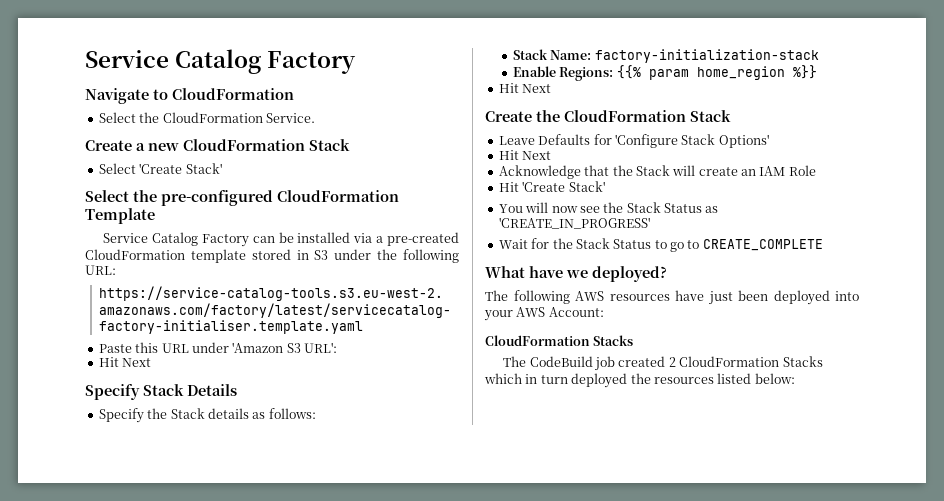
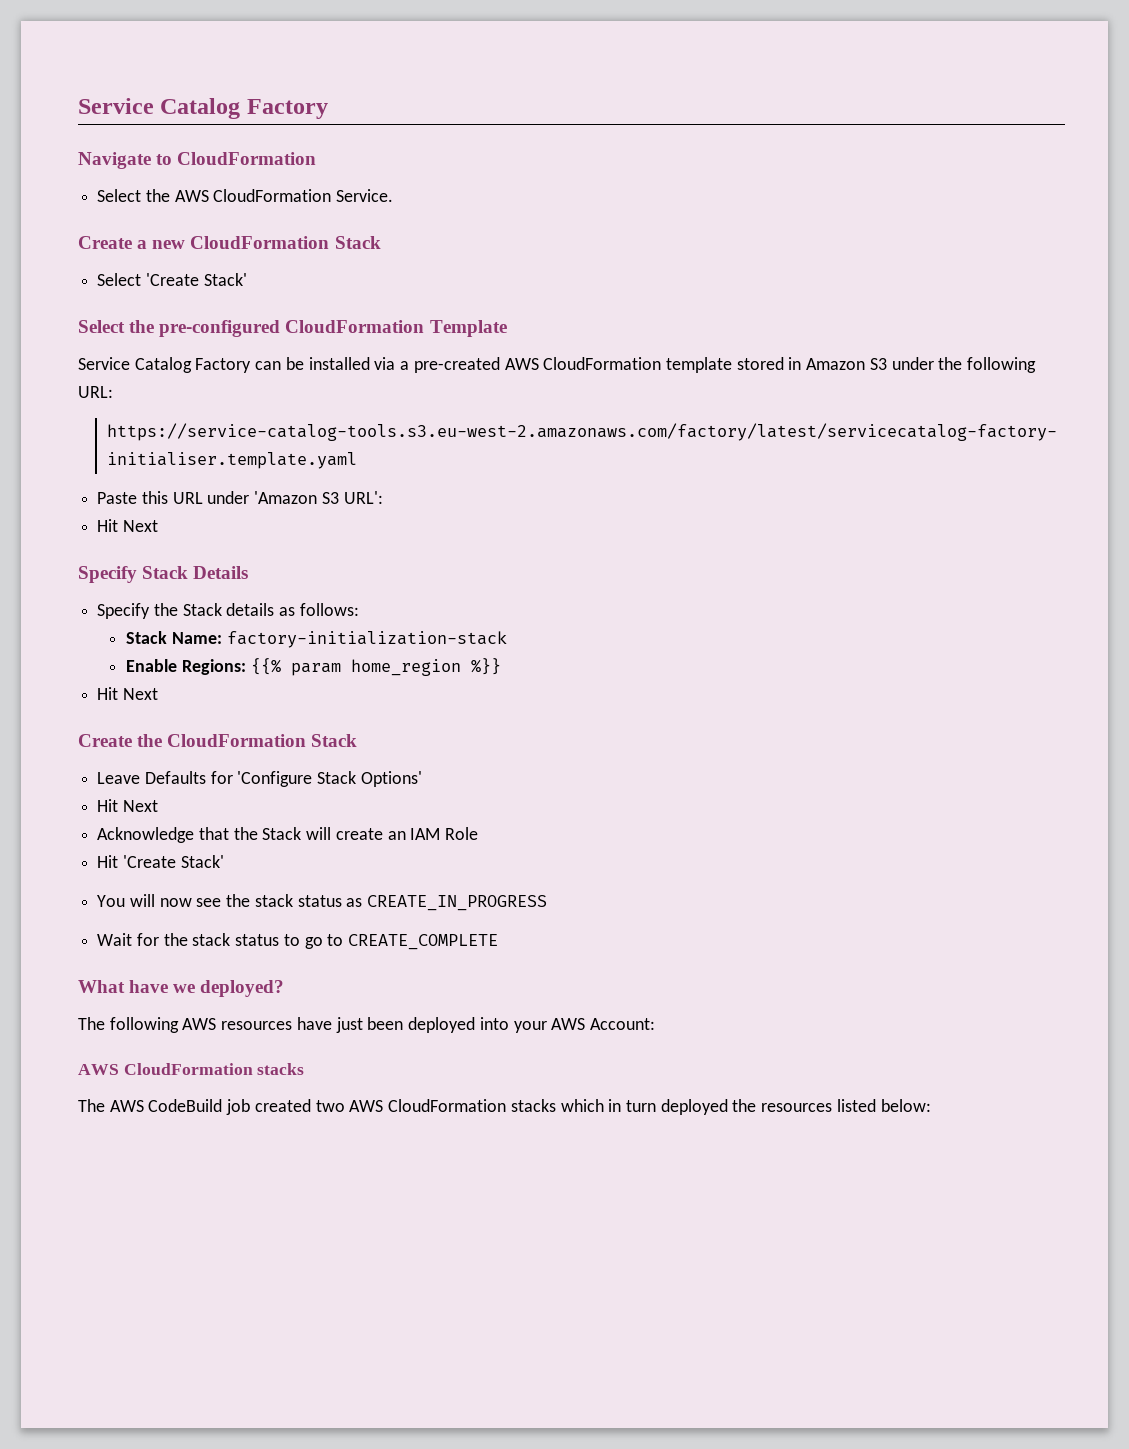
(160, 117) none -> [174,190,209,202] AWS
(459, 239) none -> [504,358,539,370] AWS
(309, 255) none -> [806,358,866,370] Amazon
[626,202,719,213] [498,217,650,229] Stack Status as 'CREATE_IN_PROGRESS' -> [254,894,548,911] stack status as CREATE_IN_PROGRESS
[575,238,652,249] Stack Status -> [192,933,280,946] stack status
[485,335,634,346] [503,356,527,367] CloudFormation Stacks // The -> [78,1063,305,1075] [78,1099,144,1112] AWS CloudFormation stacks // The AWS
[668,356,823,367] 2 CloudFormation Stacks -> [315,1099,556,1112] two AWS CloudFormation stacks

